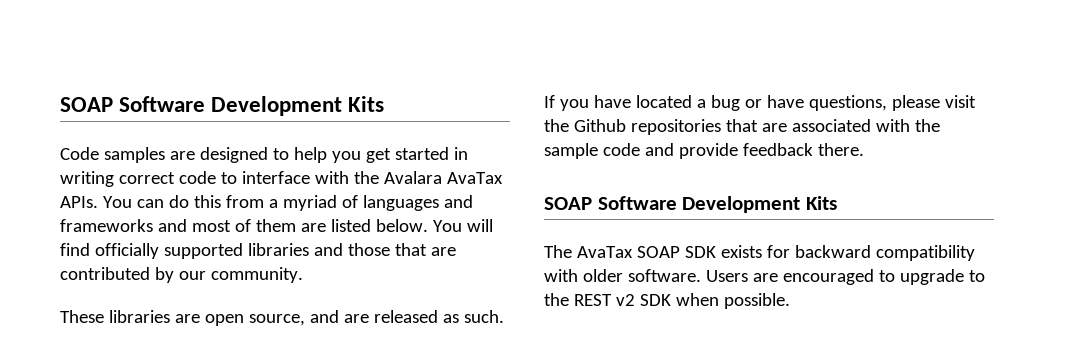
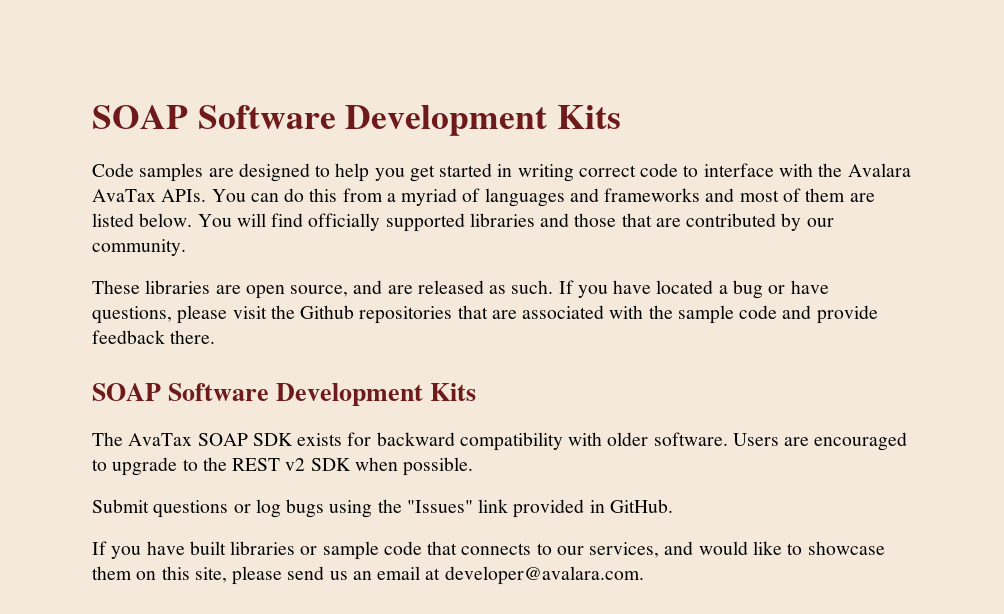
(790, 301) none -> [92,499,673,518] [92,541,885,560] [92,566,644,585] // Submit questions or log bugs using the "Issues" link provided in GitHub. // If you have built libraries or sample code that connects to our services, and would like to showcase them on this site, please send us an email at developer@avalara.com.

